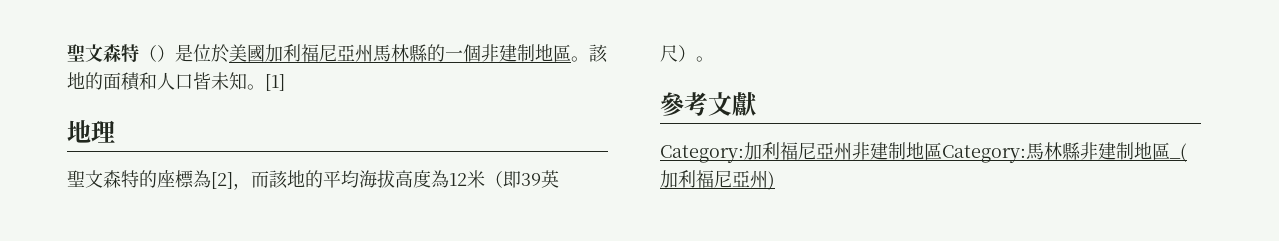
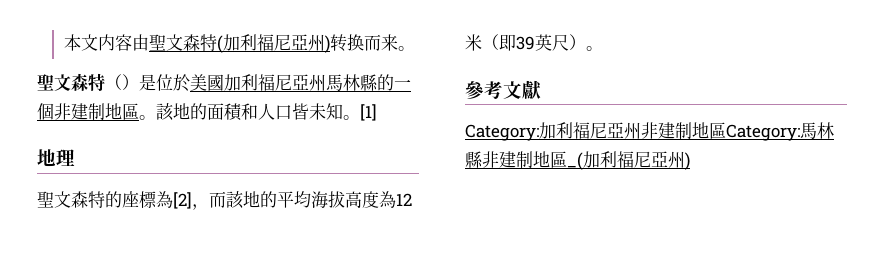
(67, 53) none -> [63,34,415,53] 本文内容由聖文森特(加利福尼亞州)转换而来。 //

